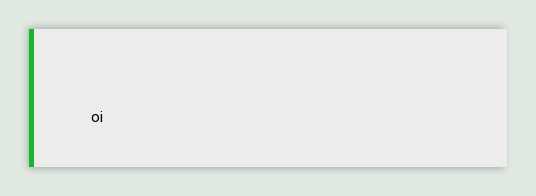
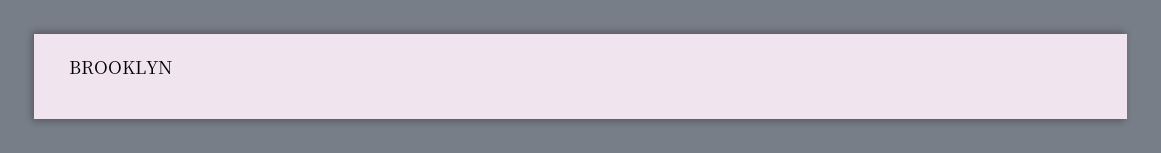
[91,111,103,122] oi -> [69,61,172,74] BROOKLYN

